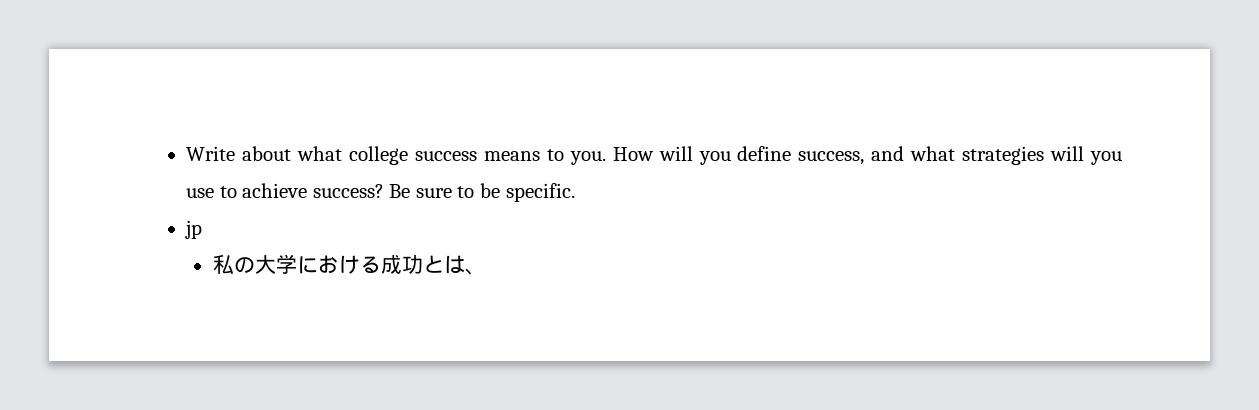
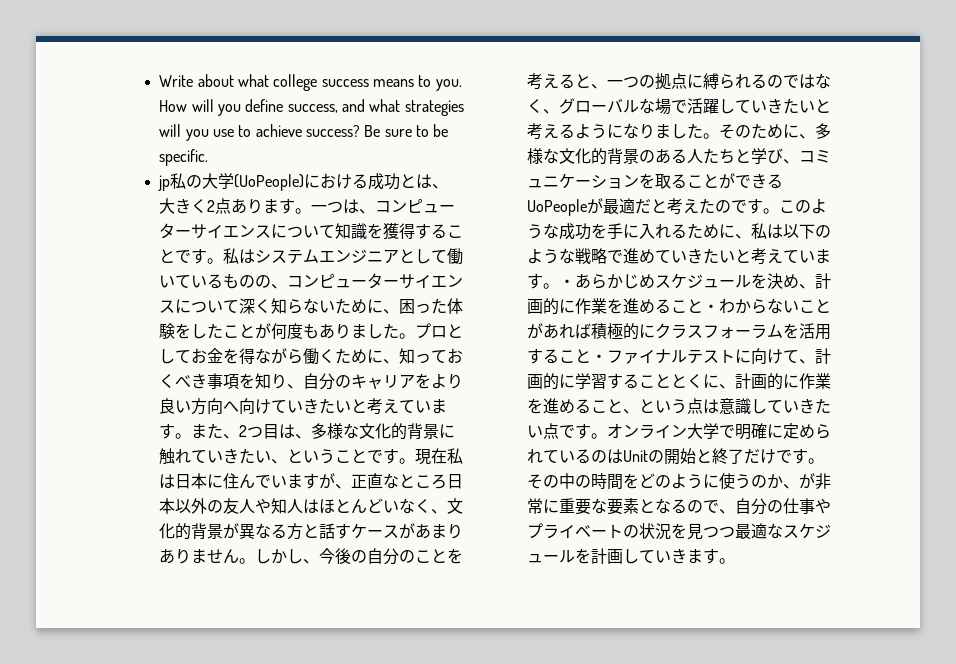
(203, 229) // -> (171, 183) none
(297, 264) none -> [234,174,305,191] (UoPeople)
(486, 271) none -> [159,198,456,214] [159,223,464,240] [159,248,464,265] [159,273,464,289] [159,298,464,314] [159,323,464,339] [159,348,464,365] [159,373,464,390] [159,398,448,415] [159,423,456,440] [159,448,464,465] [159,473,464,489] [159,498,464,514] [159,523,464,540] [159,548,464,565] [527,73,832,90] [527,98,832,115] [527,123,832,140] [527,148,832,165] [527,173,784,189] [527,198,828,216] [527,223,832,240] [527,248,832,265] [527,273,832,289] [527,298,832,315] [527,323,832,340] [527,348,832,364] [527,373,832,390] [527,398,832,415] [527,423,832,440] [527,448,825,465] [527,473,832,490] [527,498,832,515] [527,523,832,540] [527,548,736,564] 大きく2点あります。一つは、コンピューターサイエンスについて知識を獲得することです。私はシステムエンジニアとして働いているものの、コンピューターサイエンスについて深く知らないために、困った体験をしたことが何度もありました。プロとしてお金を得ながら働くために、知っておくべき事項を知り、自分のキャリアをより良い方向へ向けていきたいと考えています。また、2つ目は、多様な文化的背景に触れていきたい、ということです。現在私は日本に住んでいますが、正直なところ日本以外の友人や知人はほとんどいなく、文化的背景が異なる方と話すケースがあまりありません。しかし、今後の自分のことを考えると、一つの拠点に縛られるのではなく、グローバルな場で活躍していきたいと考えるようになりました。そのために、多様な文化的背景のある人たちと学び、コミュニケーションを取ることができるUoPeopleが最適だと考えたのです。このような成功を手に入れるために、私は以下のような戦略で進めていきたいと考えています。・あらかじめスケジュールを決め、計画的に作業を進めること・わからないことがあれば積極的にクラスフォーラムを活用すること・ファイナルテストに向けて、計画的に学習することとくに、計画的に作業を進めること、という点は意識していきたい点です。オンライン大学で明確に定められているのはUnitの開始と終了だけです。その中の時間をどのように使うのか、が非常に重要な要素となるので、自分の仕事やプライベートの状況を見つつ最適なスケジュールを計画していきます。

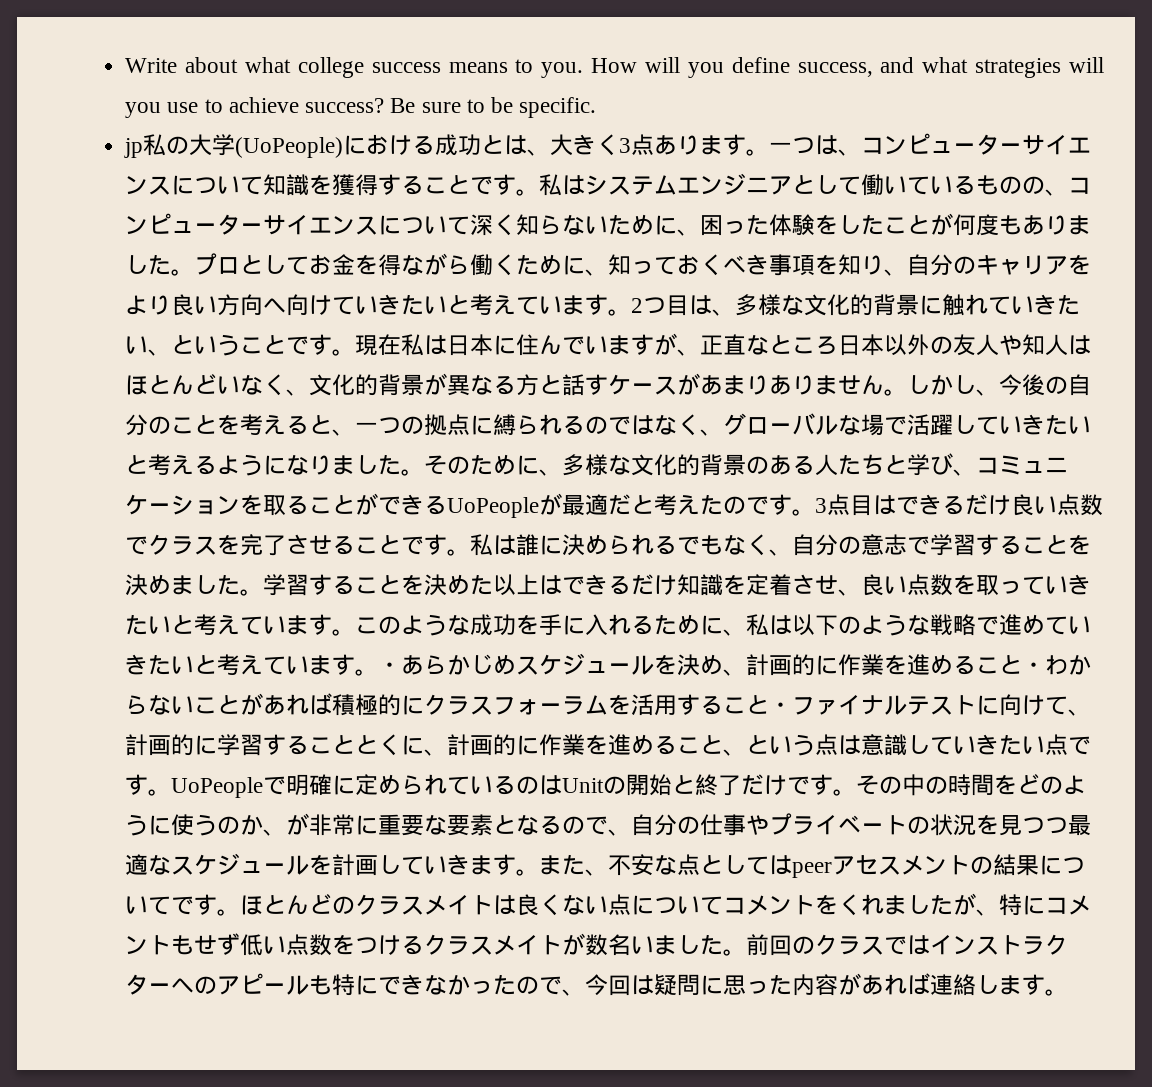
[207,200,216,212] 2 -> [619,138,632,153] 3
[191,423,240,439] また、 -> (632, 312) none
(780, 211) none -> [815,494,1104,516] [125,534,1092,556] [125,574,1092,596] [125,614,356,636] 3点目はできるだけ良い点数でクラスを完了させることです。私は誰に決められるでもなく、自分の意志で学習することを決めました。学習することを決めた以上はできるだけ知識を定着させ、良い点数を取っていきたいと考えています。
[607,423,720,439] オンライン大学 -> [171,777,264,798] UoPeople
(736, 561) none -> [539,854,1086,878] [125,893,1092,916] [125,933,1069,956] [125,973,1069,996] また、不安な点としてはpeerアセスメントの結果についてです。ほとんどのクラスメイトは良くない点についてコメントをくれましたが、特にコメントもせず低い点数をつけるクラスメイトが数名いました。前回のクラスではインストラクターへのアピールも特にできなかったので、今回は疑問に思った内容があれば連絡します。

